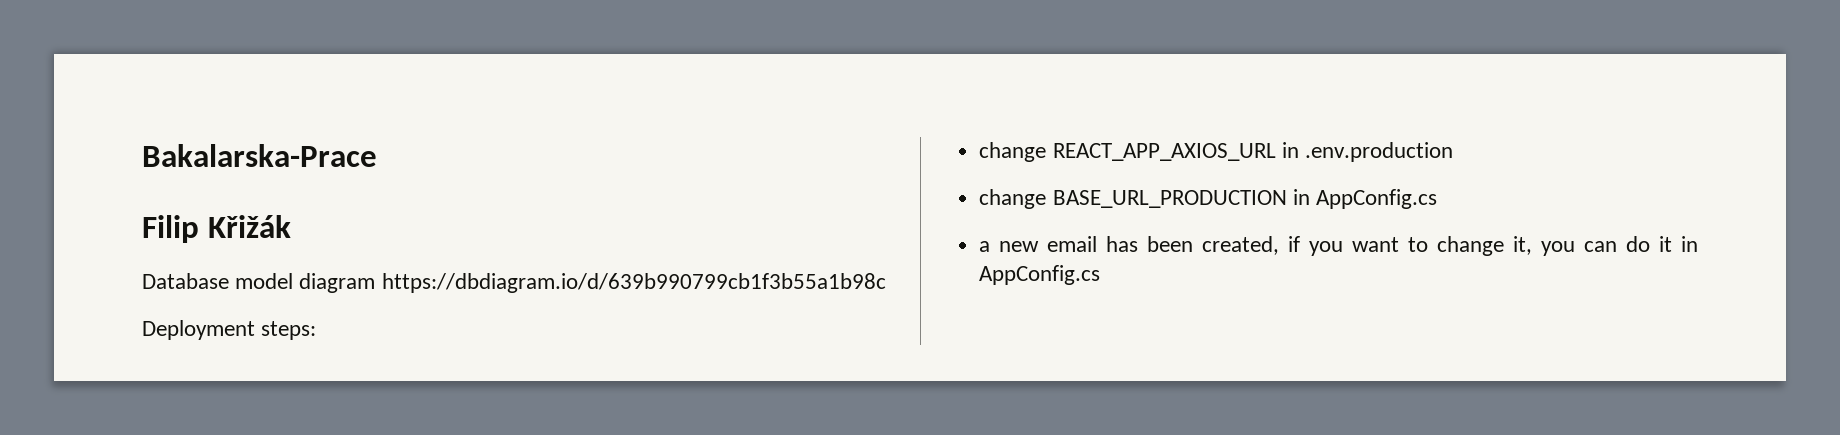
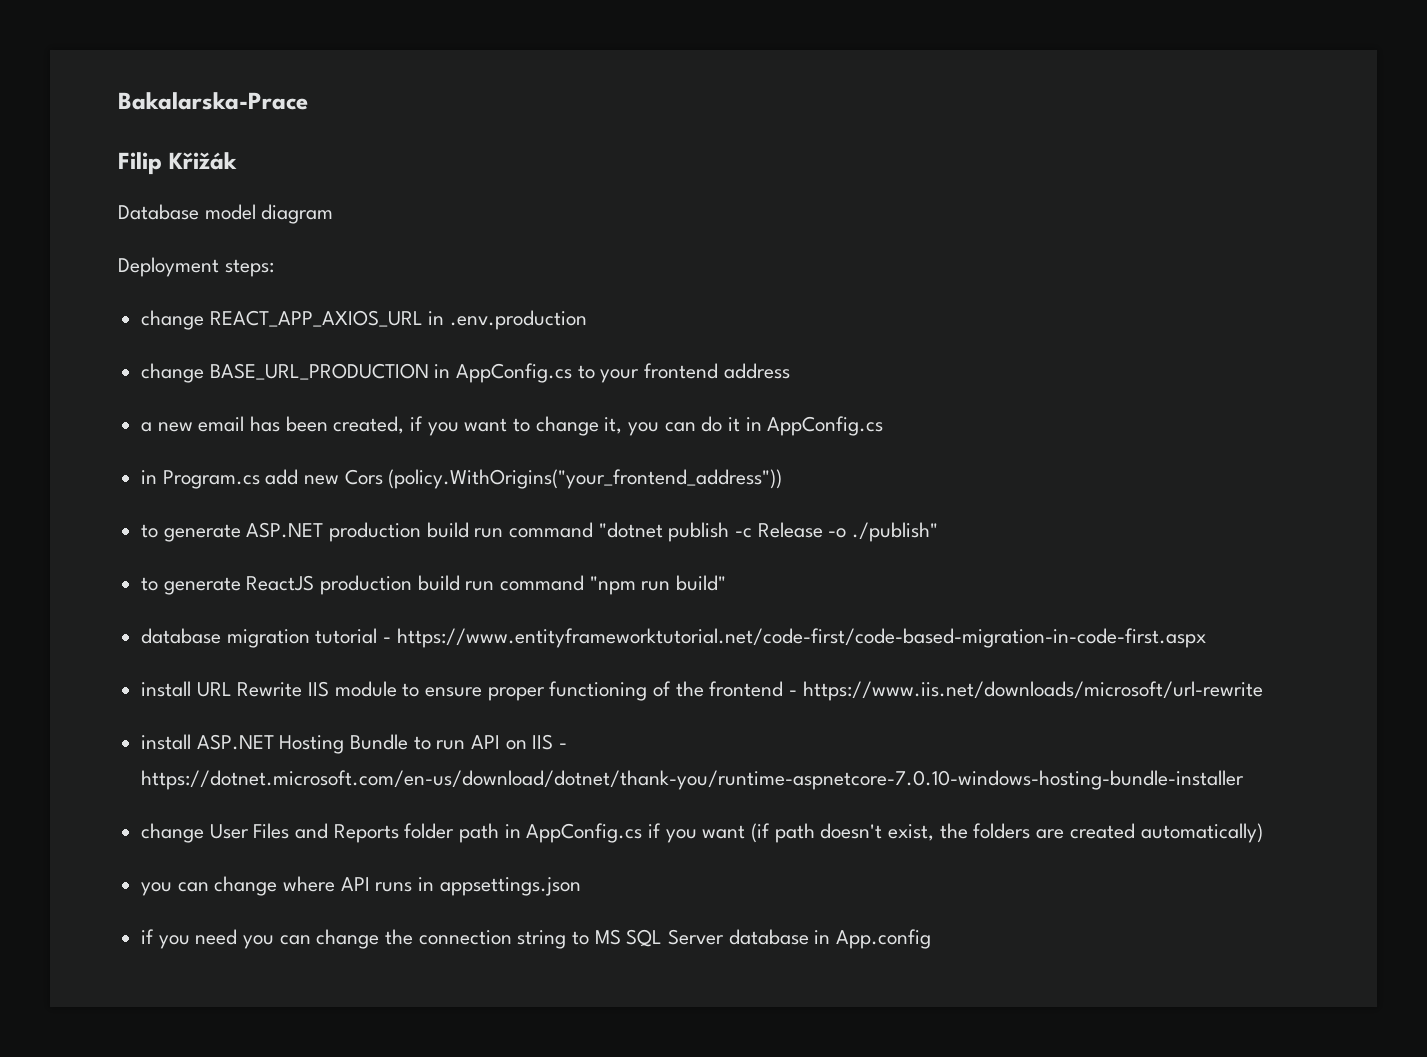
[381,273,886,293] https://dbdiagram.io/d/639b990799cb1f3b55a1b98c -> (334, 214) none
(1437, 199) none -> [577,363,790,383] to your frontend address
(1101, 275) none -> [141,469,783,489] [141,522,939,542] [141,575,727,595] [141,628,1206,648] [141,681,1263,701] [141,734,568,754] [141,770,1245,790] [141,823,1263,843] [141,876,581,896] [141,929,932,949] // in Program.cs add new Cors (policy.WithOrigins("your_frontend_address")) // to generate ASP.NET production build run command "dotnet publish -c Release -o ./publish" // to generate ReactJS production build run command "npm run build" // database migration tutorial - https://www.entityframeworktutorial.net/code-first/code-based-migration-in-code-first.aspx // install URL Rewrite IIS module to ensure proper functioning of the frontend - https://www.iis.net/downloads/microsoft/url-rewrite // install ASP.NET Hosting Bundle to run API on IIS - https://dotnet.microsoft.com/en-us/download/dotnet/thank-you/runtime-aspnetcore-7.0.10-windows-hosting-bundle-installer // change User Files and Reports folder path in AppConfig.cs if you want (if path doesn't exist, the folders are created automatically) // you can change where API runs in appsettings.json // if you need you can change the connection string to MS SQL Server database in App.config

